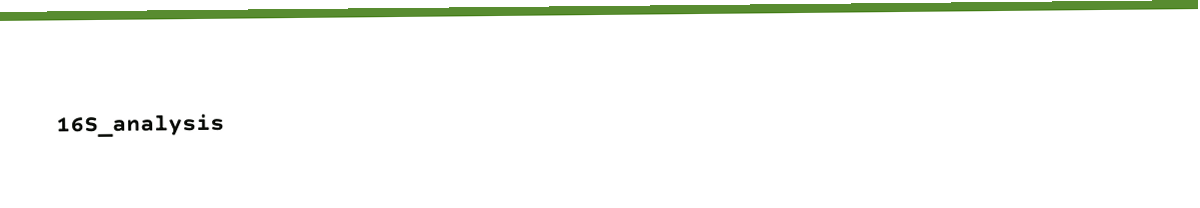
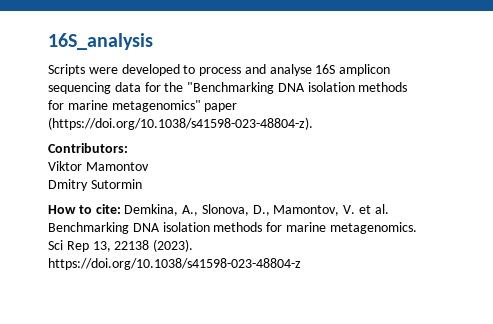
(225, 125) none -> [48,64,391,76] [48,82,408,94] [48,100,238,112] [48,117,313,130] [48,143,128,153] [48,161,149,171] [48,179,142,191] [48,204,389,216] [48,222,417,234] [48,239,194,252] [48,258,301,270] // Scripts were developed to process and analyse 16S amplicon sequencing data for the "Benchmarking DNA isolation methods for marine metagenomics" paper (https://doi.org/10.1038/s41598-023-48804-z). // Contributors: // Viktor Mamontov // Dmitry Sutormin // How to cite: Demkina, A., Slonova, D., Mamontov, V. et al. Benchmarking DNA isolation methods for marine metagenomics. Sci Rep 13, 22138 (2023). https://doi.org/10.1038/s41598-023-48804-z

